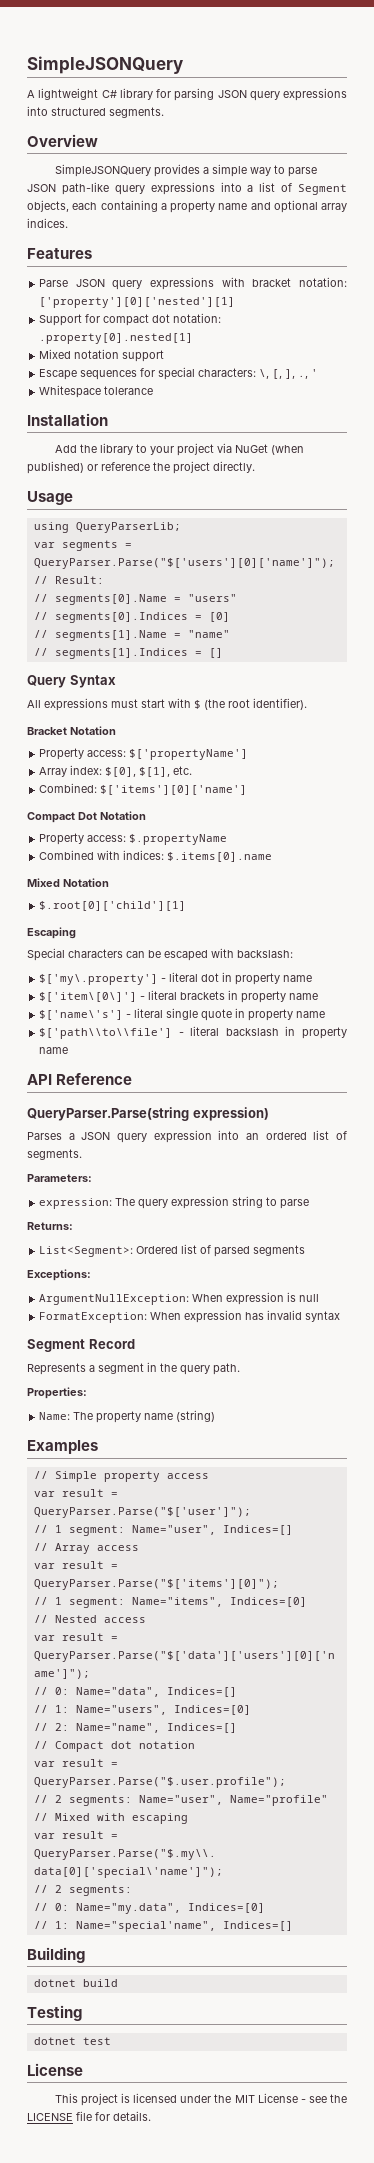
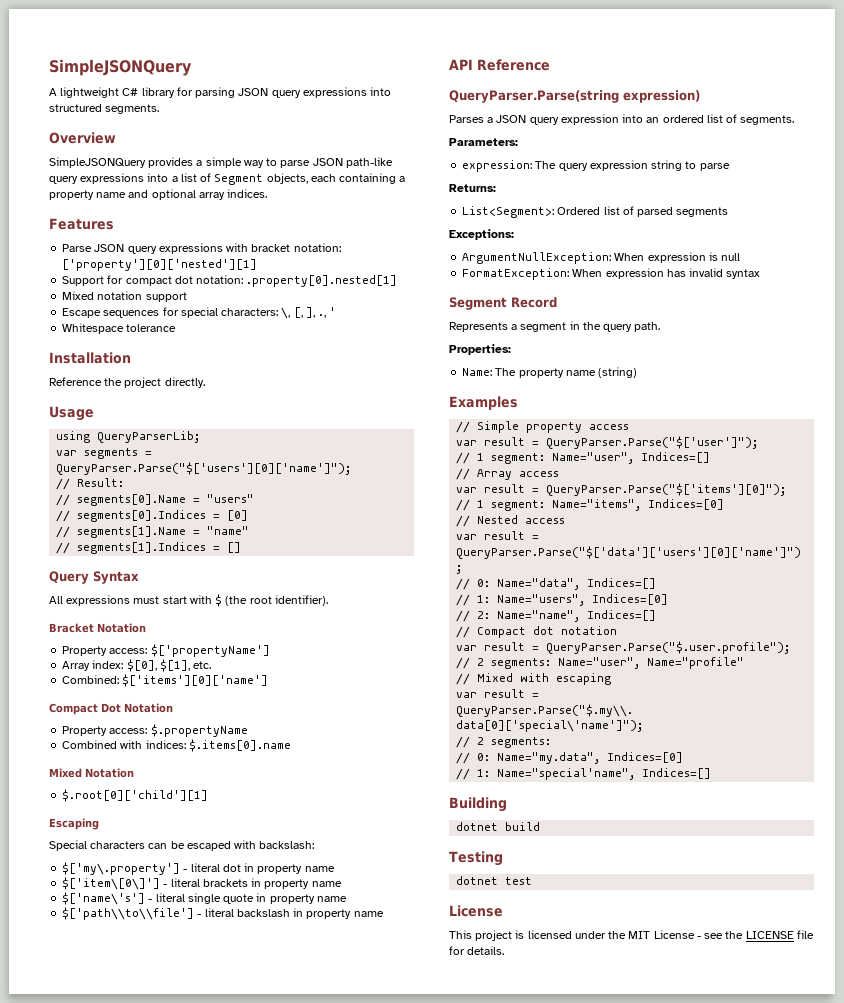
[54,443,304,456] [27,461,150,474] Add the library to your project via NuGet (when published) or reference -> [49,377,102,386] Reference

